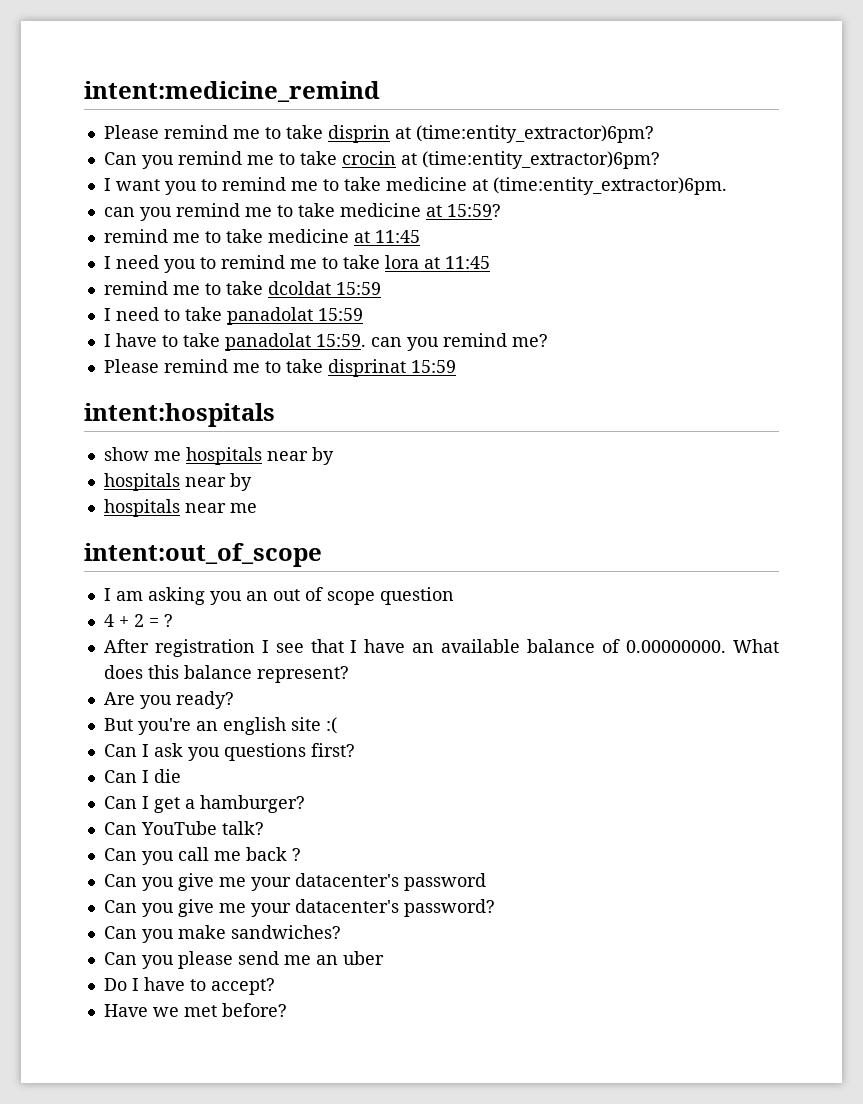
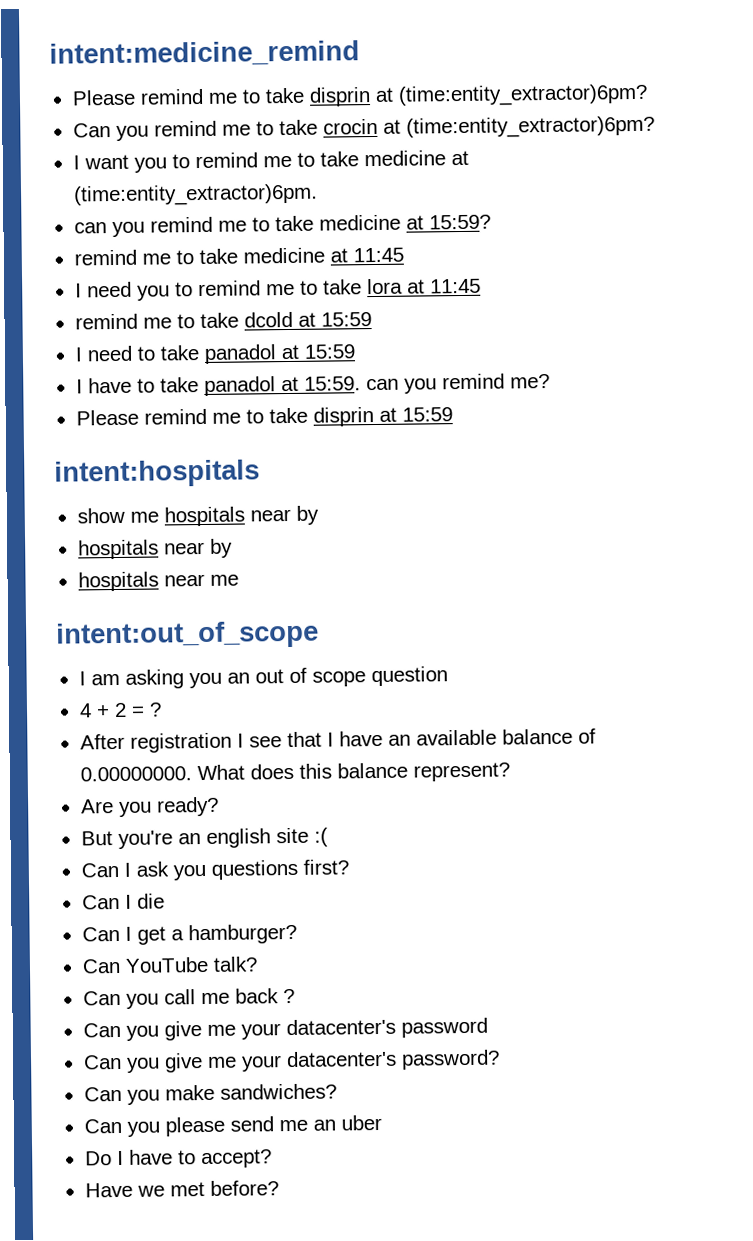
[267,281,331,295] dcoldat -> [243,311,316,328] dcold at
[226,307,313,325] panadolat -> [203,344,299,364] panadol at
[224,333,311,351] panadolat -> [203,376,299,396] panadol at
[327,359,406,377] disprinat -> [312,407,397,427] disprin at

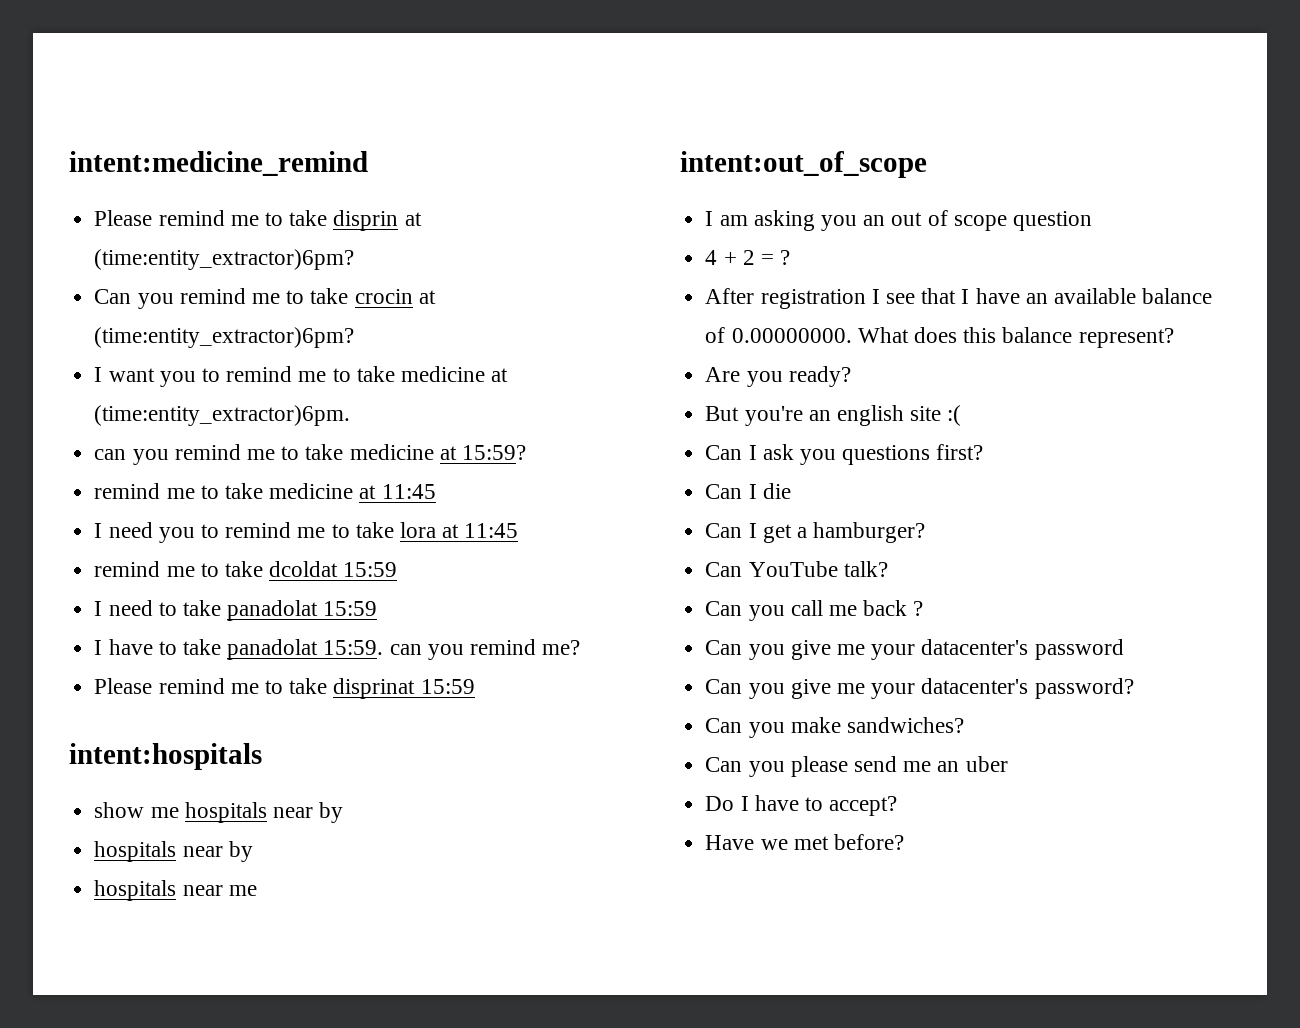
[243,311,316,328] dcold at -> [269,561,339,577] dcoldat
[203,344,299,364] panadol at -> [227,600,319,621] panadolat
[203,376,299,396] panadol at -> [227,639,319,660] panadolat
[312,407,397,427] disprin at -> [333,678,416,699] disprinat

